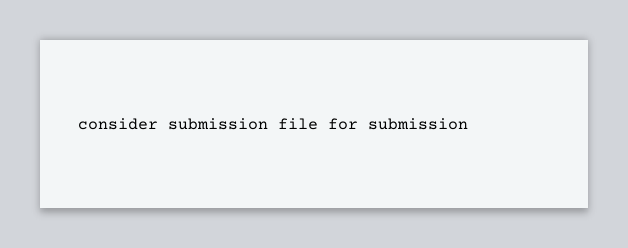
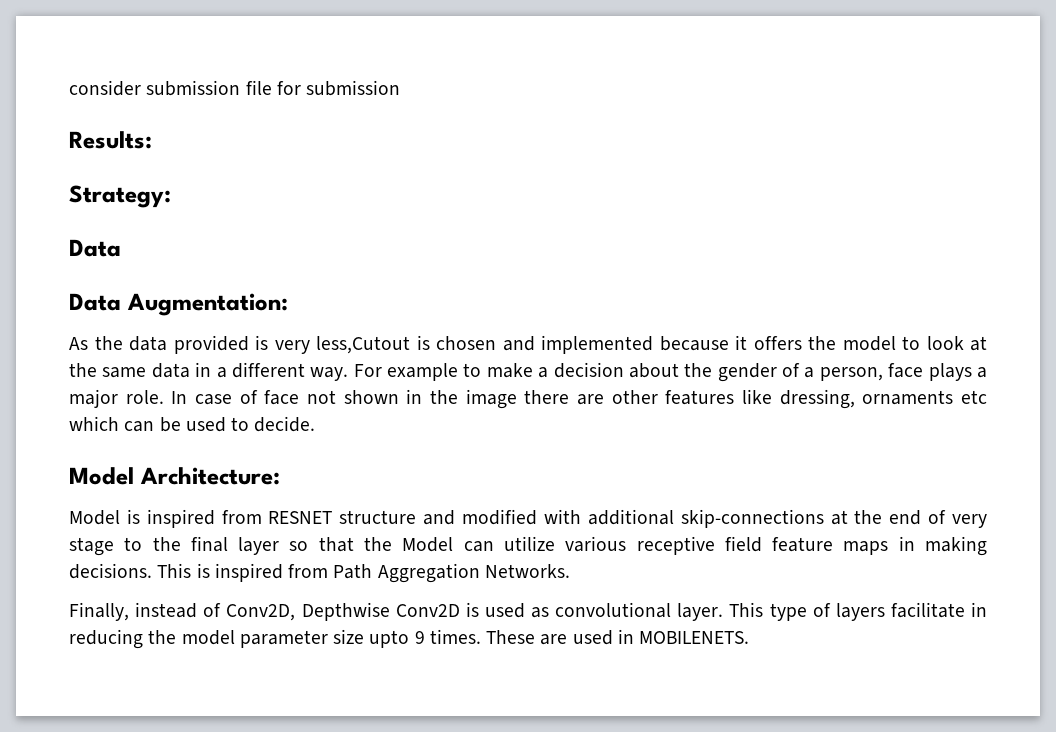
(468, 124) none -> [69,131,152,149] [69,185,171,208] [69,239,121,257] [69,293,288,316] [69,335,987,354] [69,362,988,382] [69,389,987,409] [69,416,316,432] [69,467,280,485] [69,509,988,528] [69,536,987,556] [69,563,570,583] [69,602,987,621] [69,629,750,649] // Results: // Strategy: // Data // Data Augmentation: // As the data provided is very less,Cutout is chosen and implemented because it offers the model to look at the same data in a different way. For example to make a decision about the gender of a person, face plays a major role. In case of face not shown in the image there are other features like dressing, ornaments etc which can be used to decide. // Model Architecture: // Model is inspired from RESNET structure and modified with additional skip-connections at the end of very stage to the final layer so that the Model can utilize various receptive field feature maps in making decisions. This is inspired from Path Aggregation Networks. // Finally, instead of Conv2D, Depthwise Conv2D is used as convolutional layer. This type of layers facilitate in reducing the model parameter size upto 9 times. These are used in MOBILENETS.

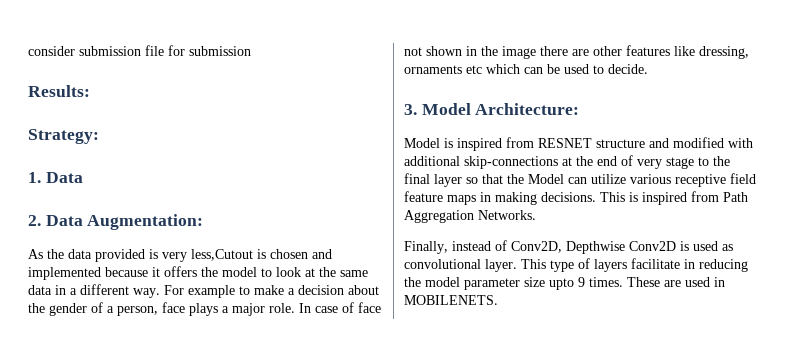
(171, 196) none -> [28,172,41,183] 1.
(121, 248) none -> [28,215,41,226] 2.
(316, 424) none -> [404,104,417,115] 3.

